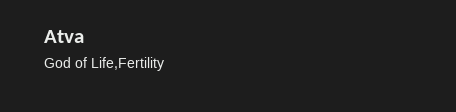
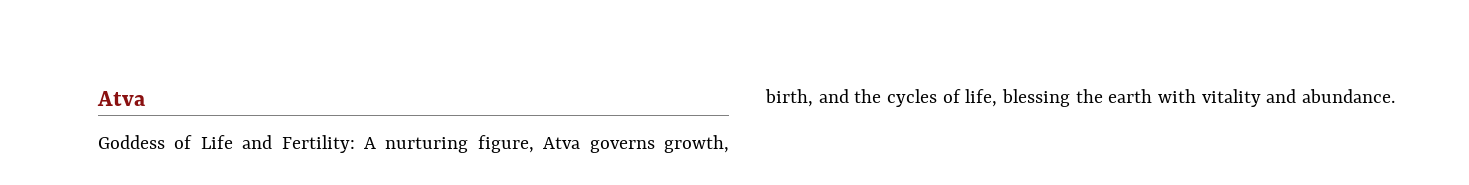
[44,57,164,71] God of Life,Fertility -> [98,135,729,153] [765,89,1396,107] Goddess of Life and Fertility: A nurturing figure, Atva governs growth, birth, and the cycles of life, blessing the earth with vitality and abundance.

